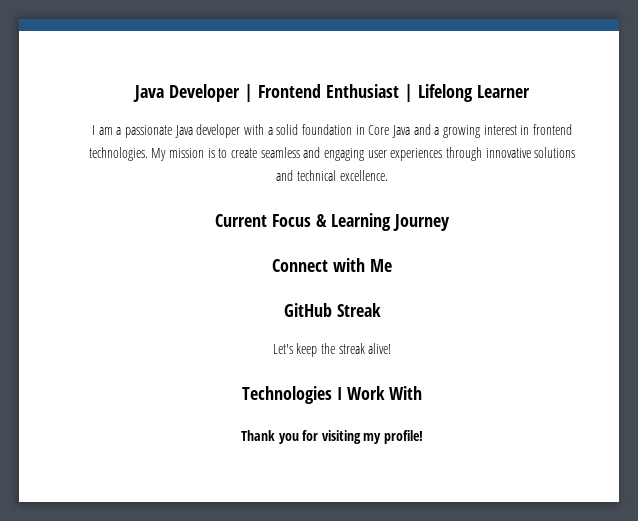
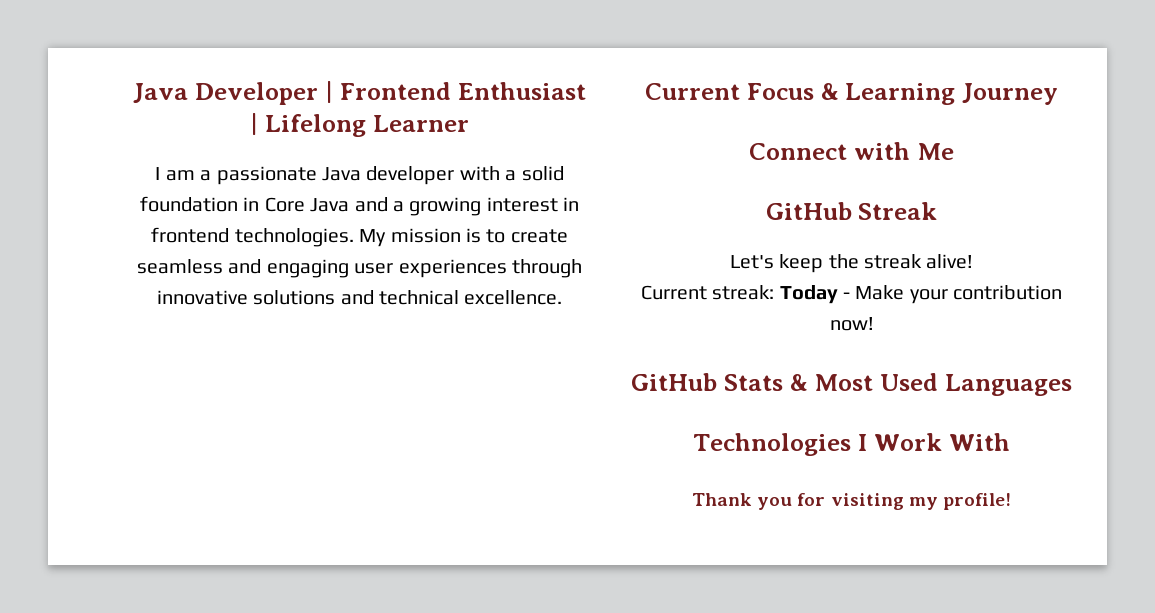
(392, 348) none -> [640,285,1063,304] [829,317,874,331] [630,373,1073,396] // Current streak: Today - Make your contribution now! // GitHub Stats & Most Used Languages

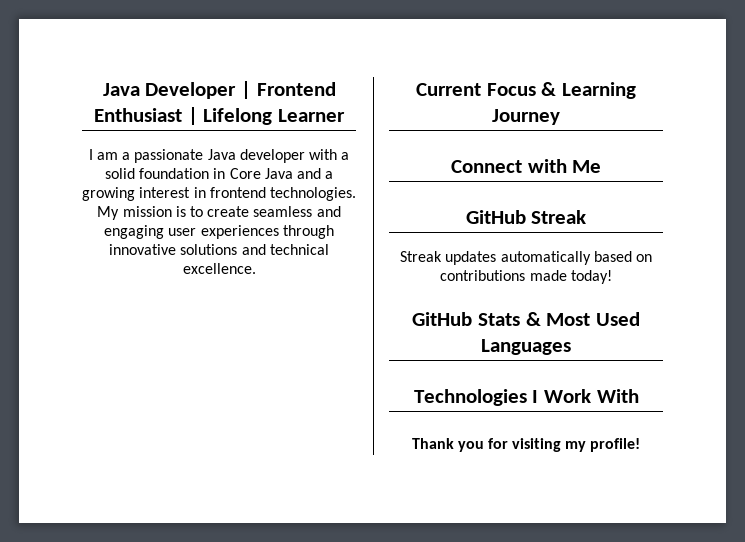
[729,254,974,273] [640,285,1063,304] [829,317,874,331] Let's keep the streak alive! // Current streak: Today - Make your contribution now! -> [400,251,652,265] [440,270,612,284] Streak updates automatically based on contributions made today!

